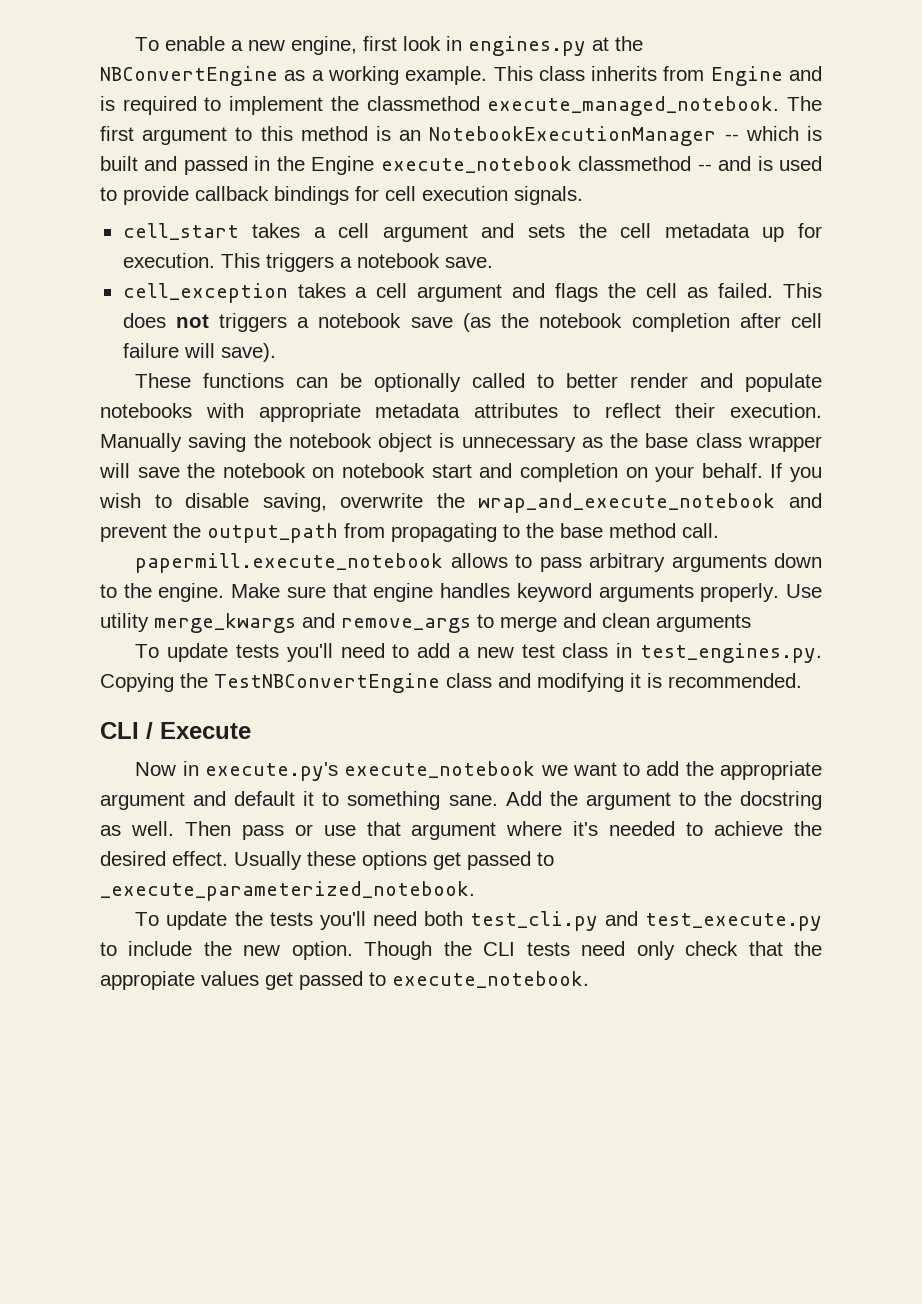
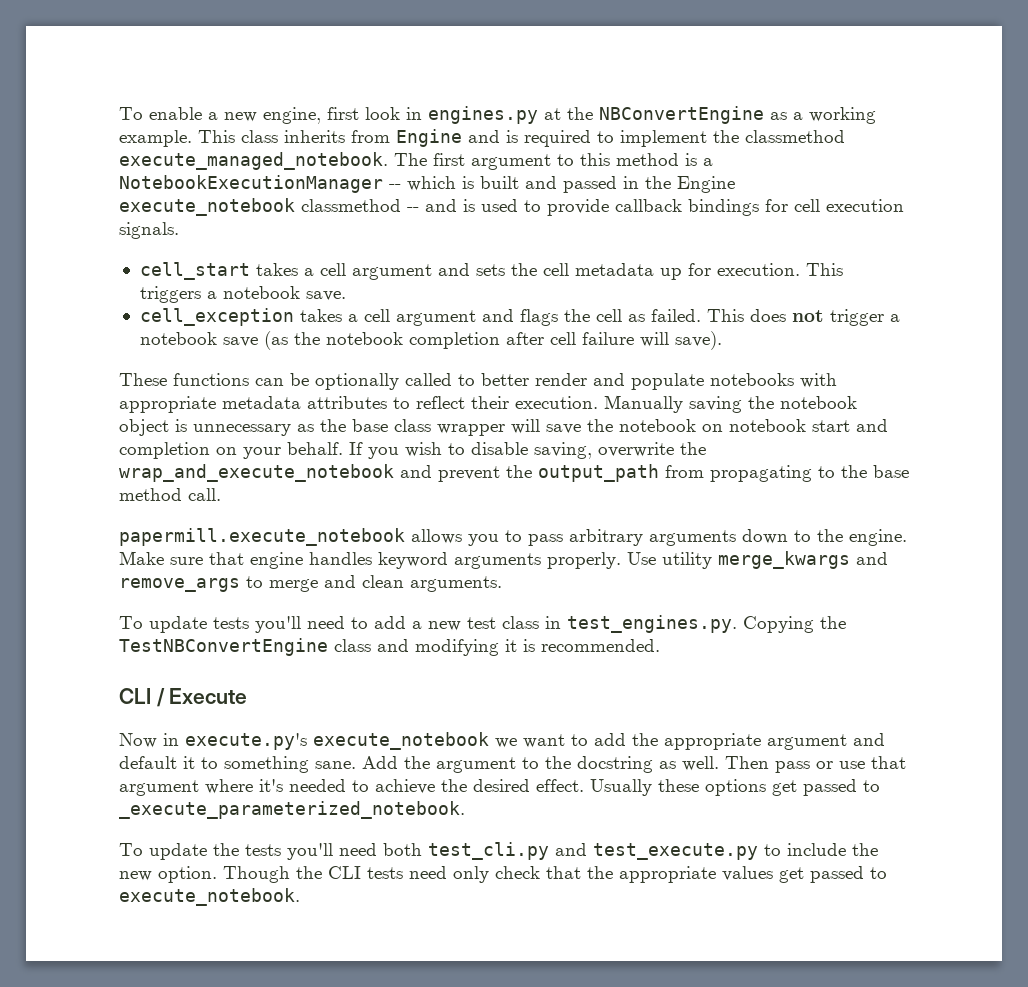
[399,130,422,141] an -> [703,158,713,166] a
[218,313,287,332] triggers -> [829,309,884,326] trigger
(508, 560) none -> [468,534,499,546] you
[656,614,751,632] arguments -> [410,576,502,592] arguments.
[100,971,195,990] appropiate -> [619,866,716,883] appropriate

